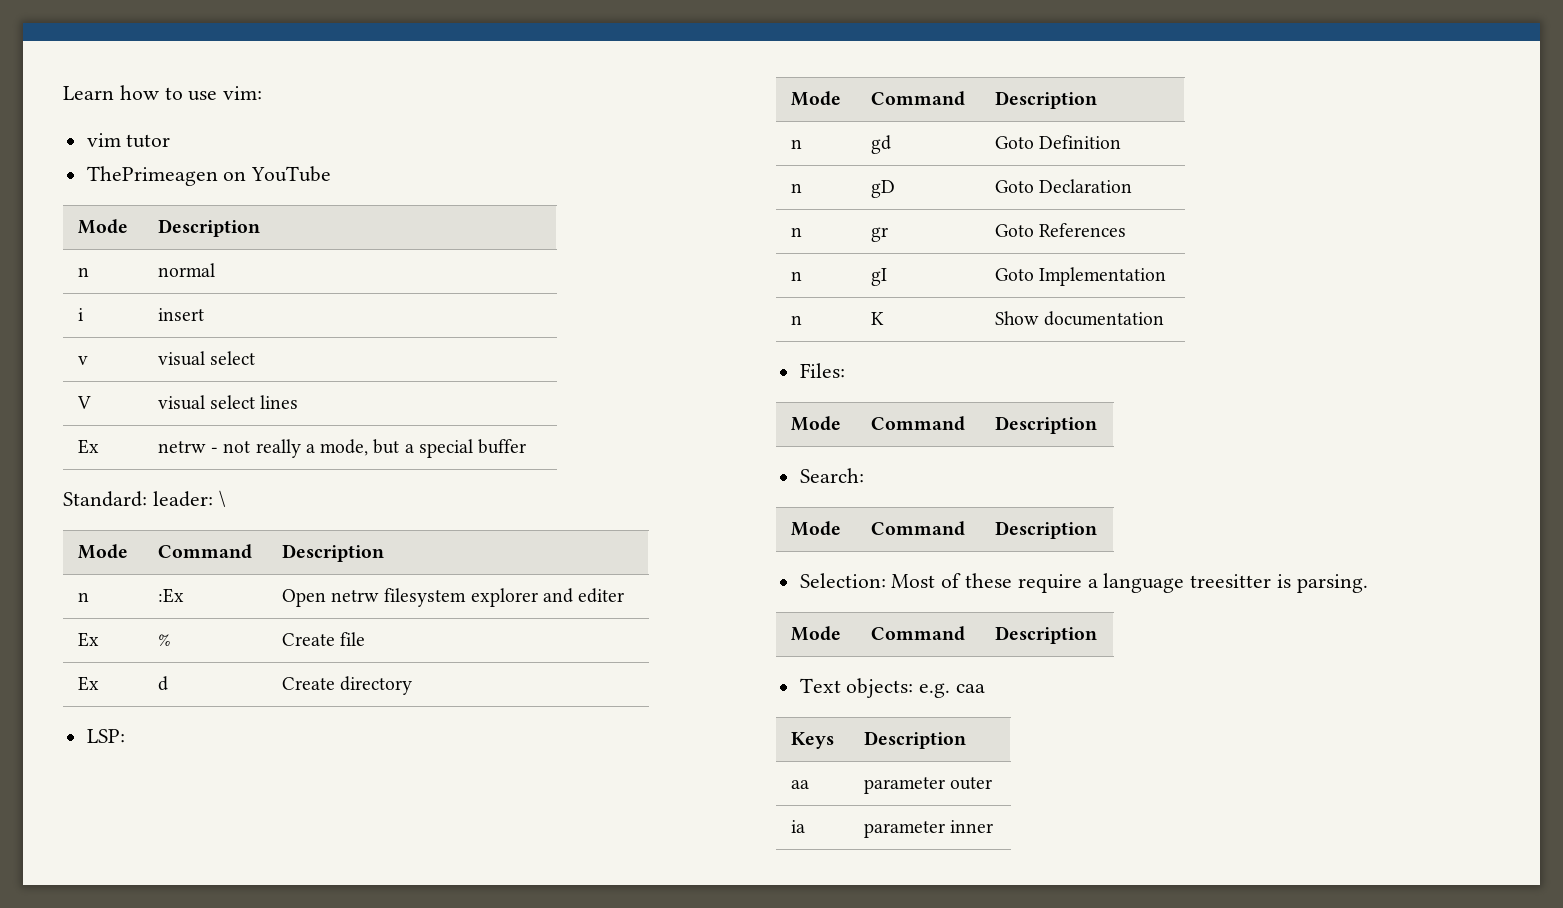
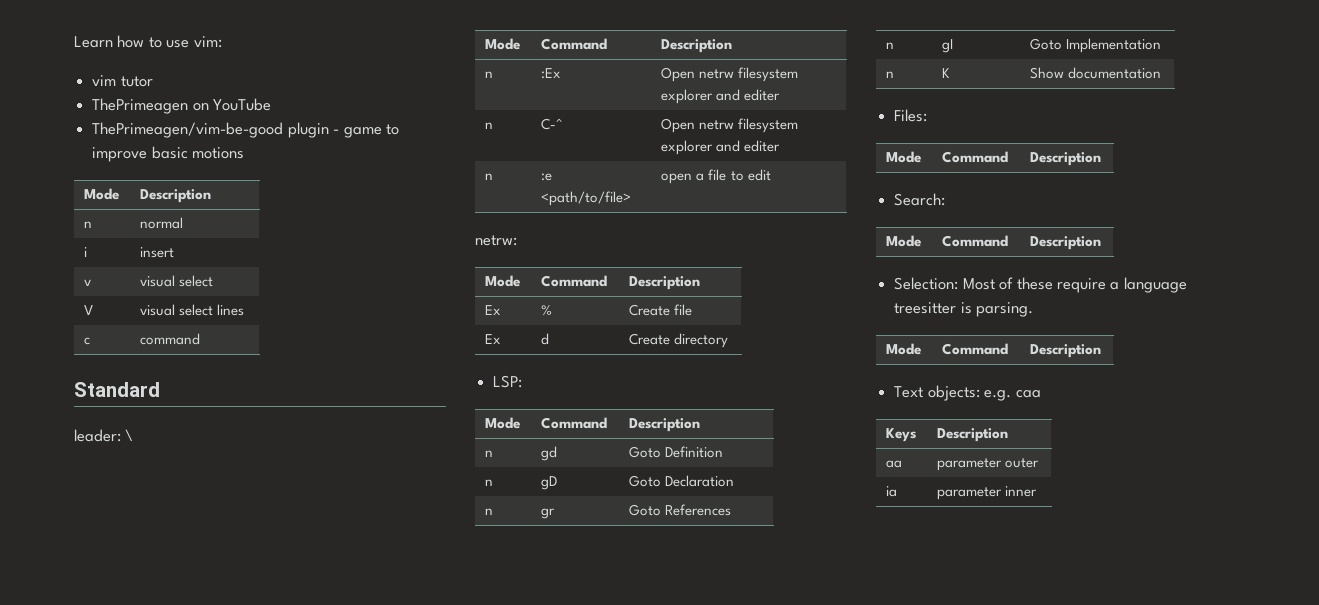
(332, 174) none -> [92,122,399,138] [92,146,245,162] // ThePrimeagen/vim-be-good plugin - game to improve basic motions
[77,439,99,454] [157,439,527,458] [63,491,147,507] Ex | netrw - not really a mode, but a special buffer // Standard: -> [84,337,91,345] [140,333,201,345] [74,382,160,397] c | command // Standard //
(625, 595) none -> [485,122,494,129] [541,118,563,130] [661,118,799,133] [661,140,781,155] [485,173,494,180] [541,173,553,181] [541,191,632,206] [661,169,771,184] [475,235,517,246] [485,275,521,287] [541,275,608,287] [629,276,701,290] // n | C-^ | Open netrw filesystem explorer and editer // n | :e <path/to/file> | open a file to edit // netrw: // Mode | Command | Description

